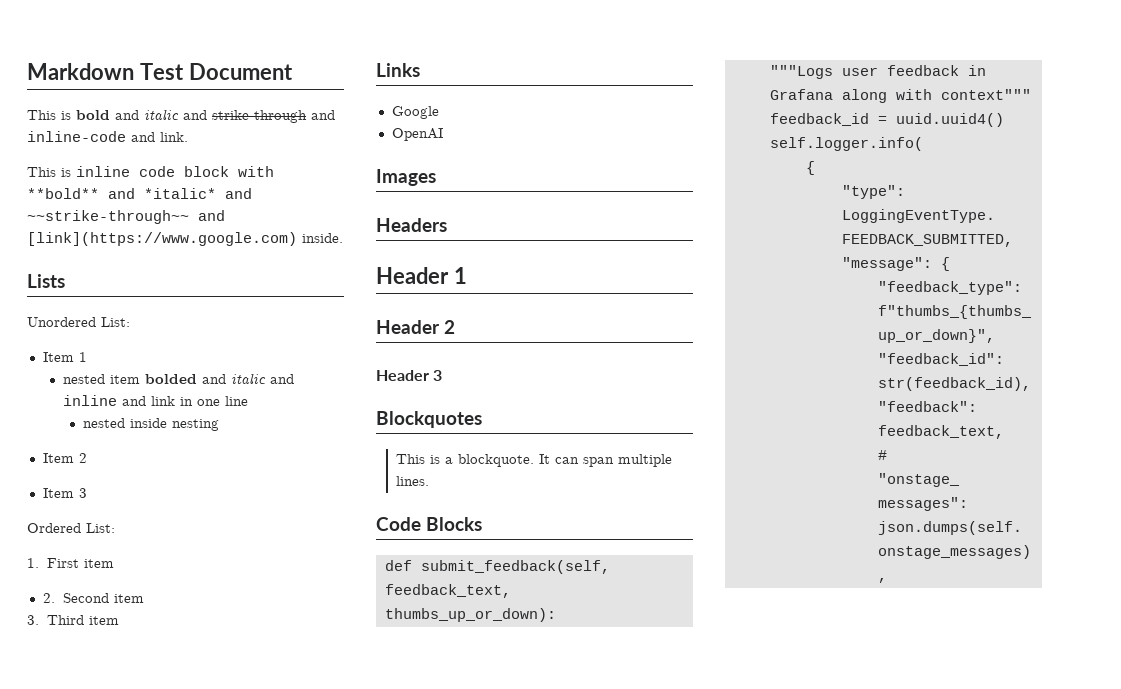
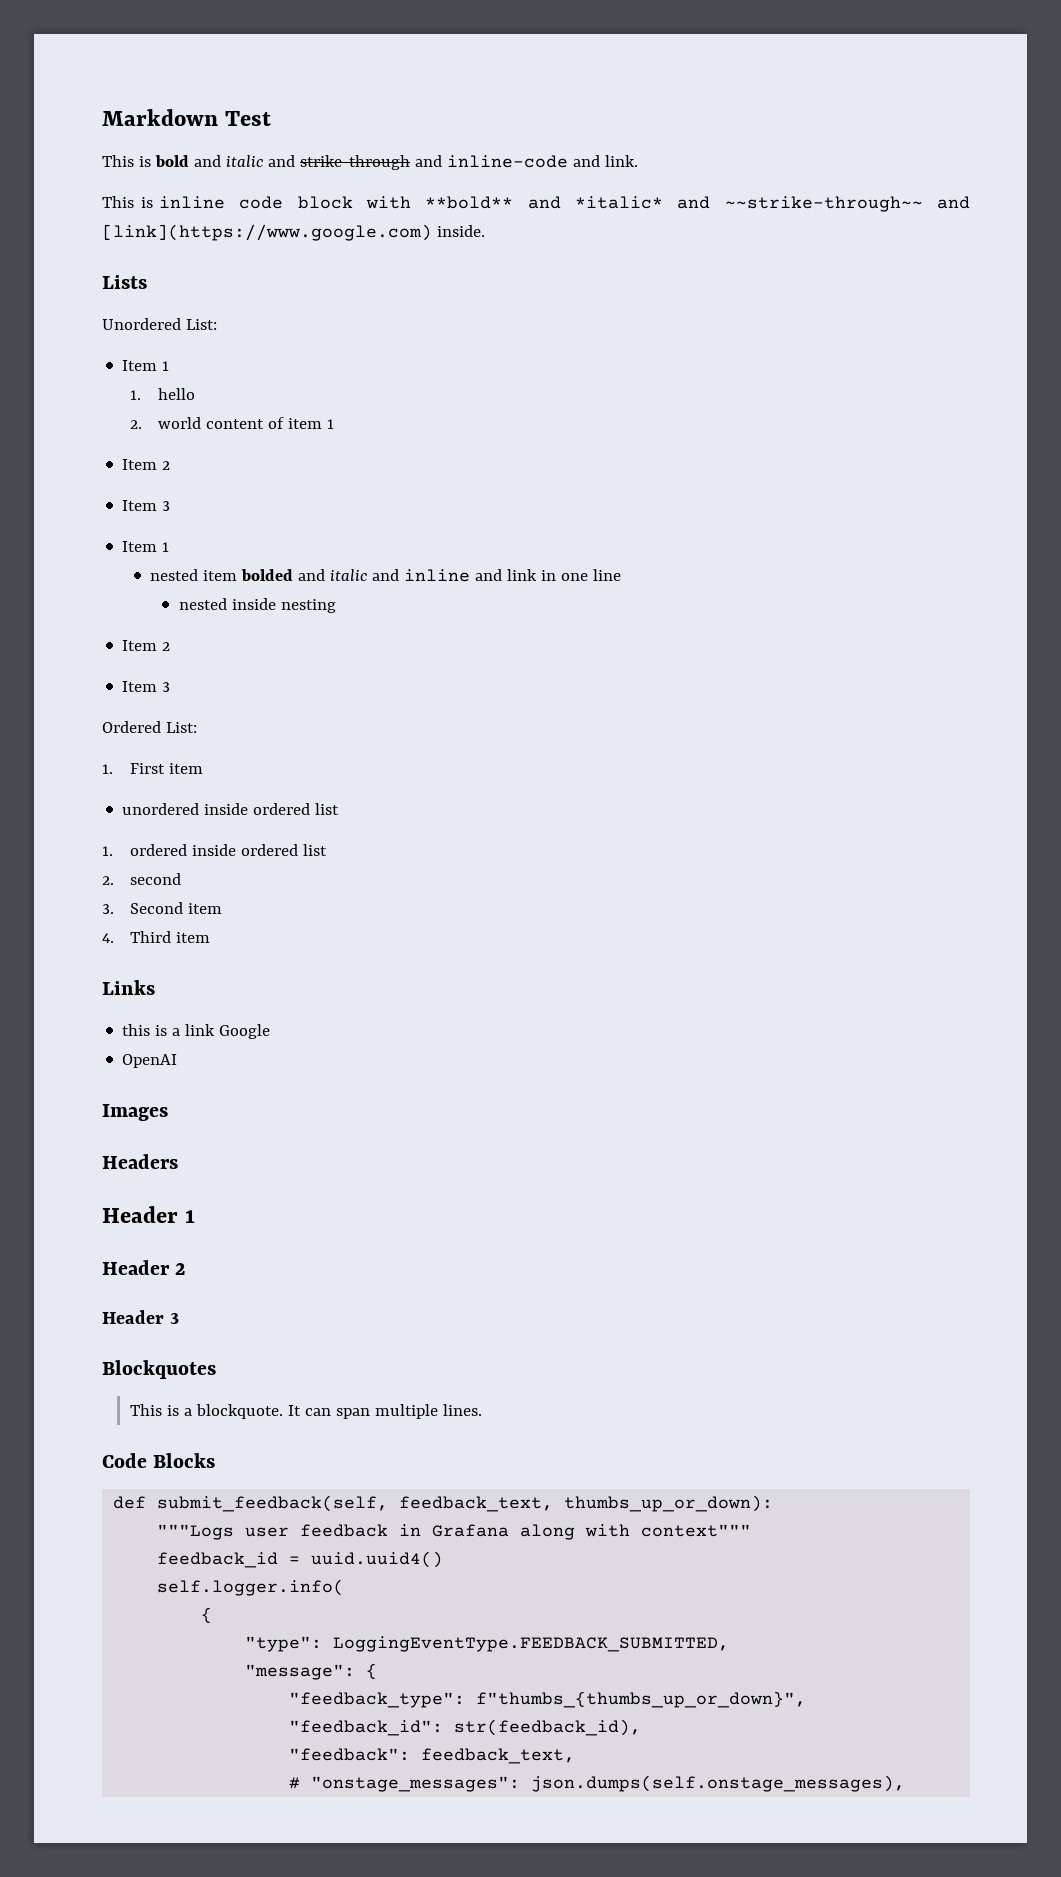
[188,63,293,80] Document -> (272, 118) none
(87, 357) none -> [130,388,196,400] [130,417,335,429] [122,459,171,470] [122,500,171,511] [122,541,170,552] // 1. hello // 2. world content of item 1 // Item 2 // Item 3 // Item 1
[42,593,55,603] 2. -> [122,803,340,815] [102,844,328,856] [102,873,182,885] [102,904,114,914] unordered inside ordered list // 1. ordered inside ordered list // 2. second // 3.
[27,615,39,625] 3. -> [102,933,114,943] 4.
(420, 70) none -> [122,1024,216,1036] this is a link

